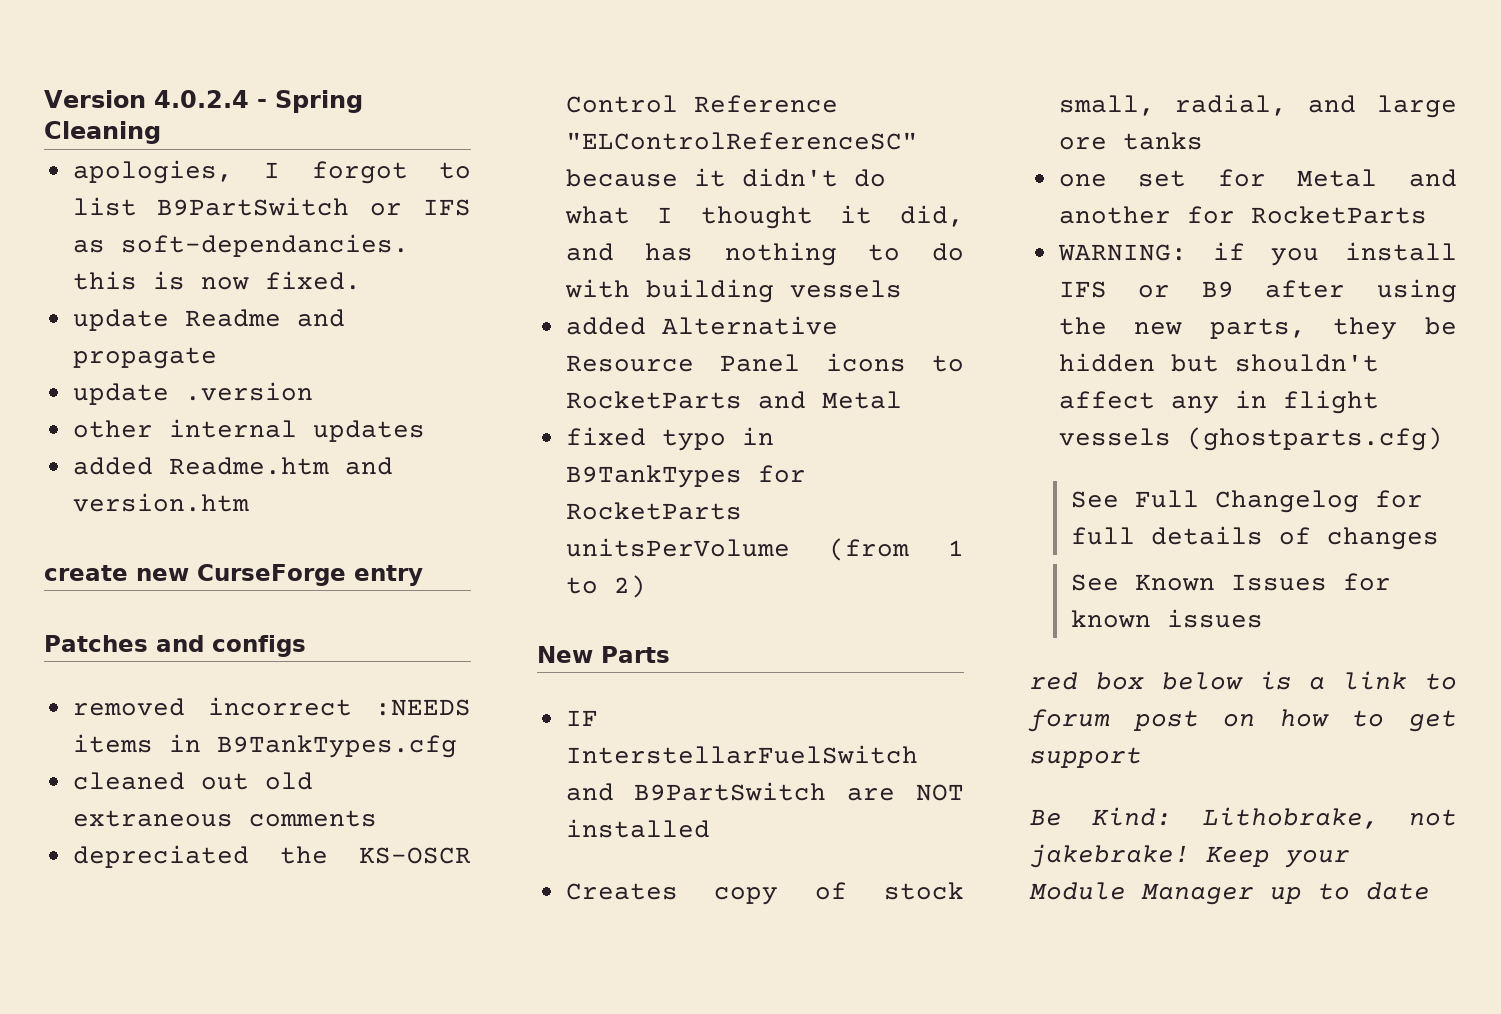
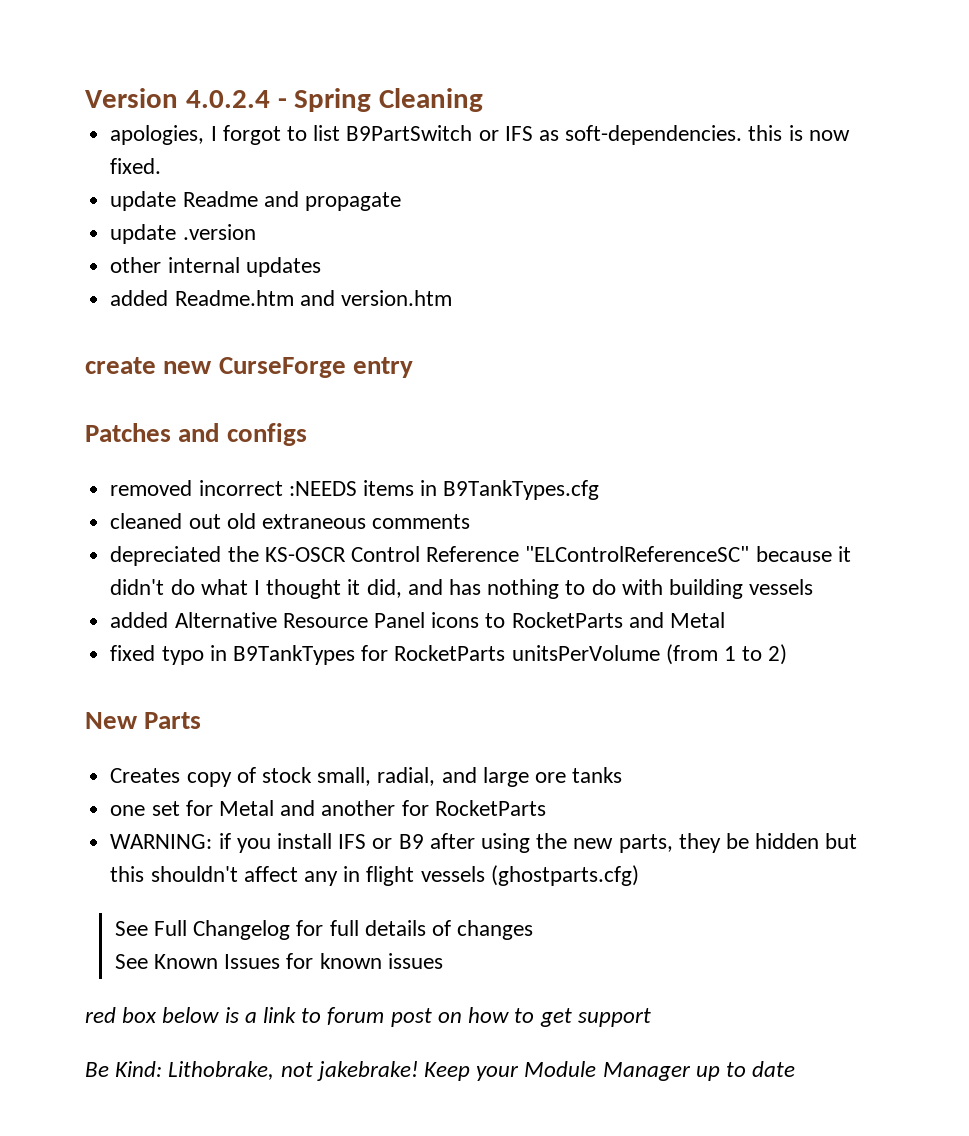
[120,234,409,257] soft-dependancies. -> [565,125,743,145] soft-dependencies.
[565,710,598,726] [565,745,918,764] [565,782,964,801] [565,819,710,838] // IF InterstellarFuelSwitch and B9PartSwitch are NOT installed -> (202, 720) none
(1219, 363) none -> [110,866,145,882] this

